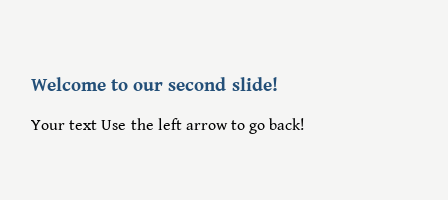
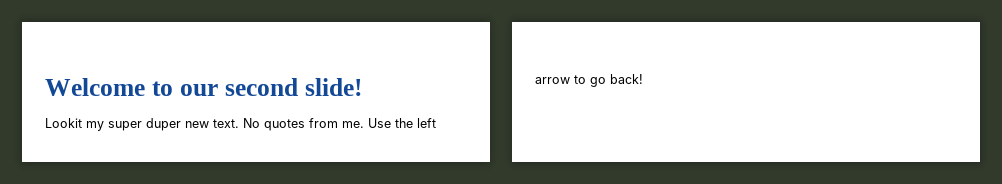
[31,120,98,130] Your text -> [45,118,364,131] Lookit my super duper new text. No quotes from me.

